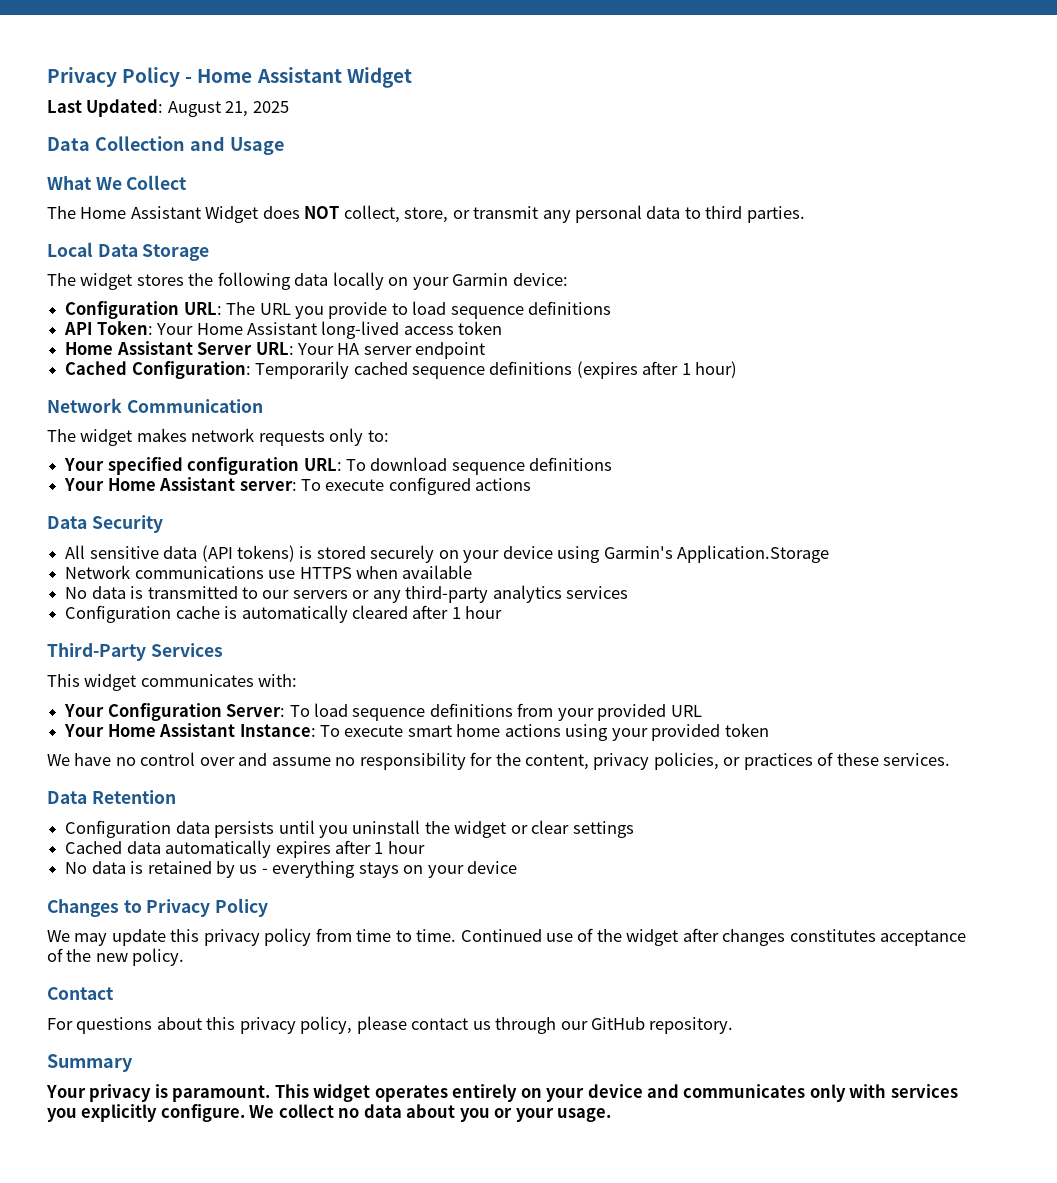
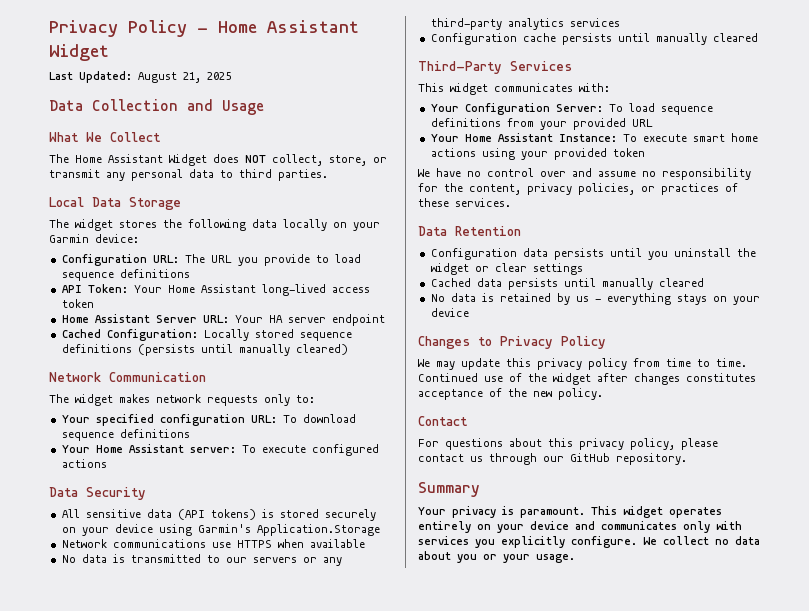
[255,361,738,379] Temporarily cached sequence definitions (expires after 1 hour) -> [203,329,352,341] [61,344,348,356] Locally stored sequence definitions (persists until manually cleared)
[224,605,503,623] is automatically cleared after 1 hour -> [561,33,758,45] persists until manually cleared
[165,840,425,858] automatically expires after 1 hour -> [507,278,704,290] persists until manually cleared

